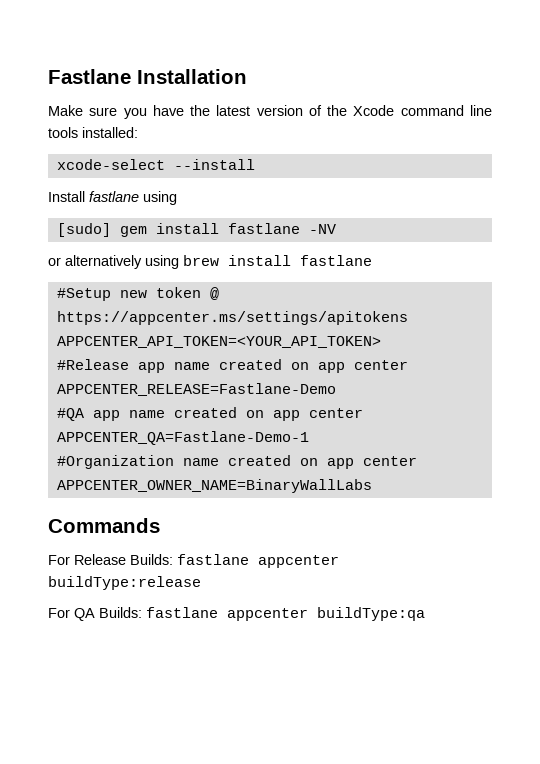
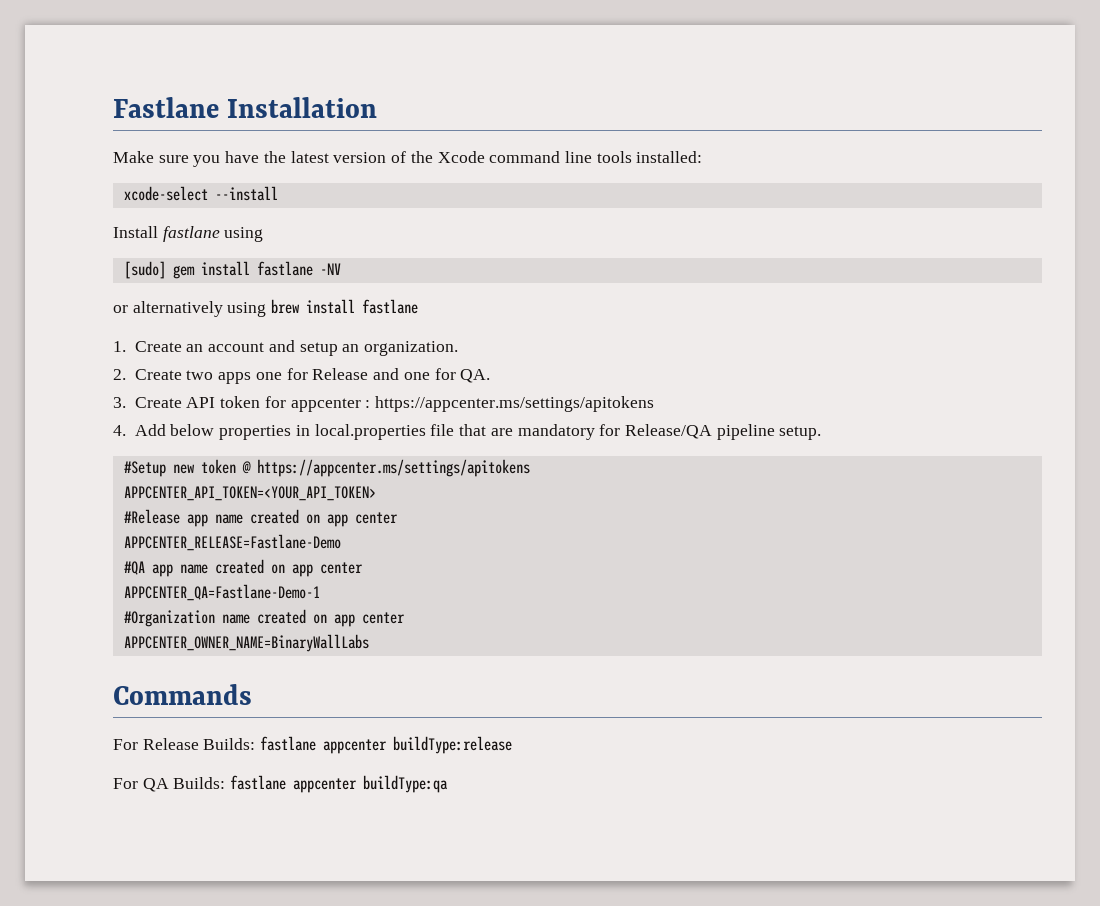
(372, 260) none -> [113,340,459,356] [113,368,491,384] [113,396,655,412] [113,424,822,440] // 1. Create an account and setup an organization. // 2. Create two apps one for Release and one for QA. // 3. Create API token for appcenter : https://appcenter.ms/settings/apitokens // 4. Add below properties in local.properties file that are mandatory for Release/QA pipeline setup.

